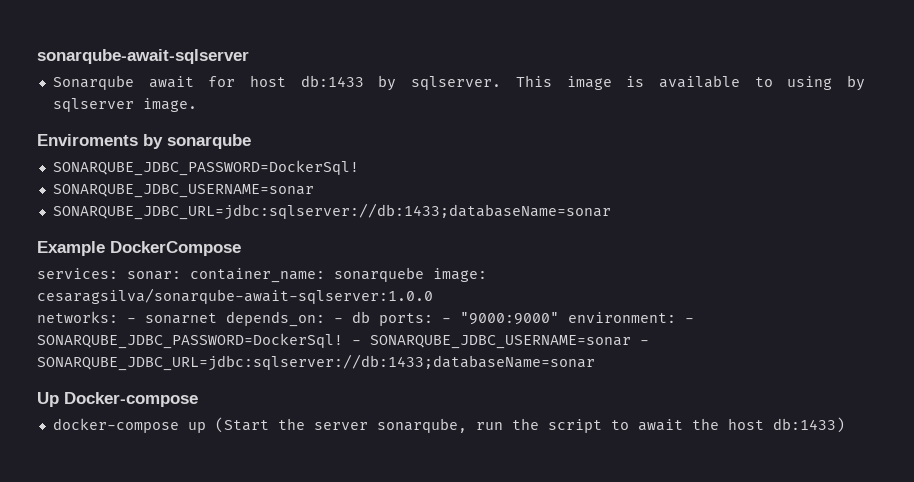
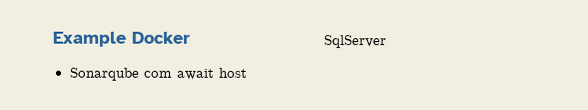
[37,49,249,64] sonarqube-await-sqlserver -> [53,31,191,47] Example Docker
[148,75,865,91] [52,98,197,112] [37,134,251,149] [52,160,359,176] [52,184,314,198] [52,203,611,220] [37,241,241,256] [37,267,487,283] [37,288,433,304] [37,311,694,327] [37,333,649,349] [37,354,595,371] [37,392,198,407] [52,417,845,433] await for host db:1433 by sqlserver. This image is available to using by sqlserver image. // Enviroments by sonarqube // SONARQUBE_JDBC_PASSWORD=DockerSql! // SONARQUBE_JDBC_USERNAME=sonar // SONARQUBE_JDBC_URL=jdbc:sqlserver://db:1433;databaseName=sonar // Example DockerCompose // services: sonar: container_name: sonarquebe image: cesaragsilva/sonarqube-await-sqlserver:1.0.0 // networks: - sonarnet depends_on: - db ports: - "9000:9000" environment: - SONARQUBE_JDBC_PASSWORD=DockerSql! - SONARQUBE_JDBC_USERNAME=sonar - SONARQUBE_JDBC_URL=jdbc:sqlserver://db:1433;databaseName=sonar // Up Docker-compose // docker-compose up (Start the server sonarqube, run the script to await the host db:1433) -> [142,67,247,80] [323,35,387,49] com await host SqlServer

